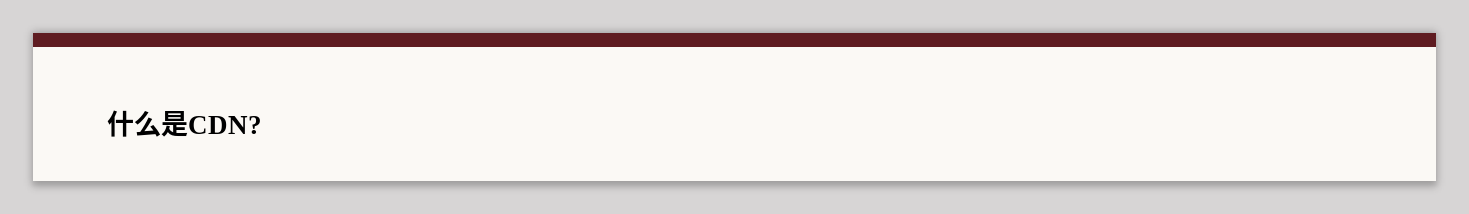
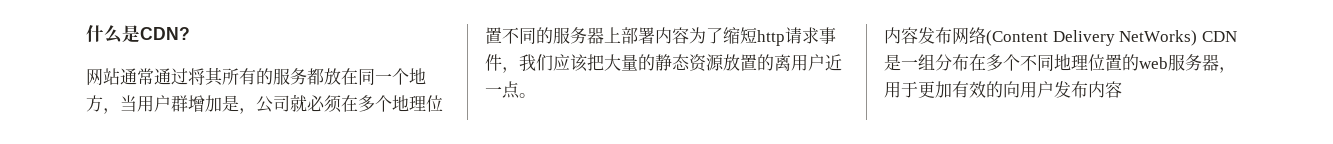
(262, 125) none -> [86,67,426,86] [86,94,443,114] [485,27,836,46] [485,54,842,73] [485,81,536,99] [884,27,1237,46] [884,54,1236,73] [884,81,1122,98] // 网站通常通过将其所有的服务都放在同一个地方，当用户群增加是，公司就必须在多个地理位置不同的服务器上部署内容为了缩短http请求事件，我们应该把大量的静态资源放置的离用户近一点。 // 内容发布网络(Content Delivery NetWorks) CDN是一组分布在多个不同地理位置的web服务器，用于更加有效的向用户发布内容

